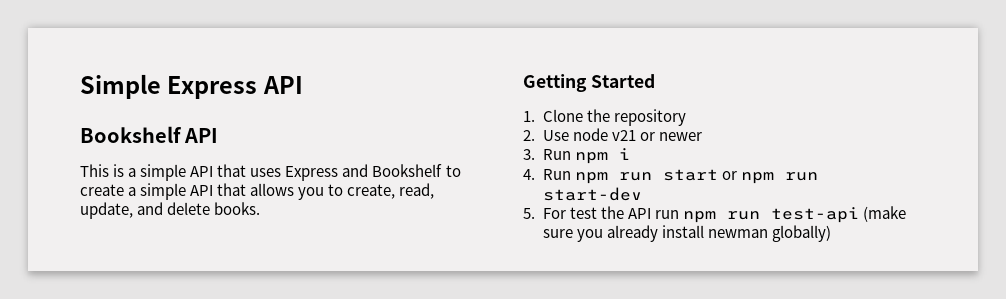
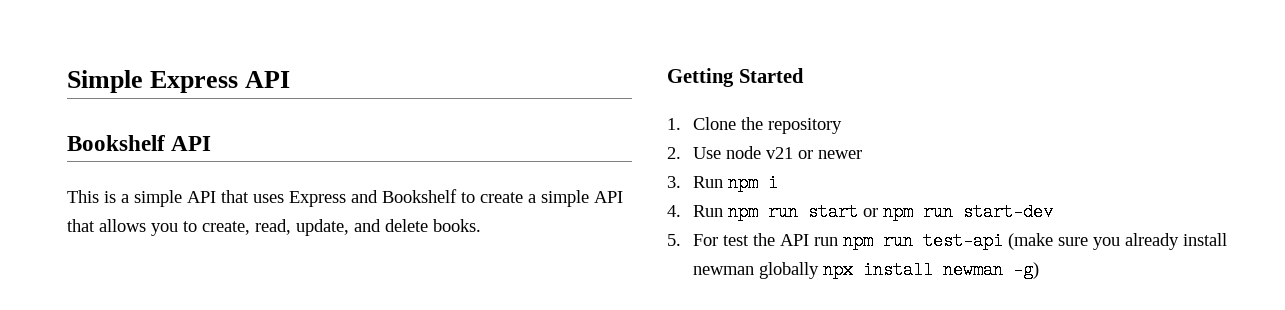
[771,225,831,242] globally) -> [758,261,1039,279] globally npx install newman -g)

